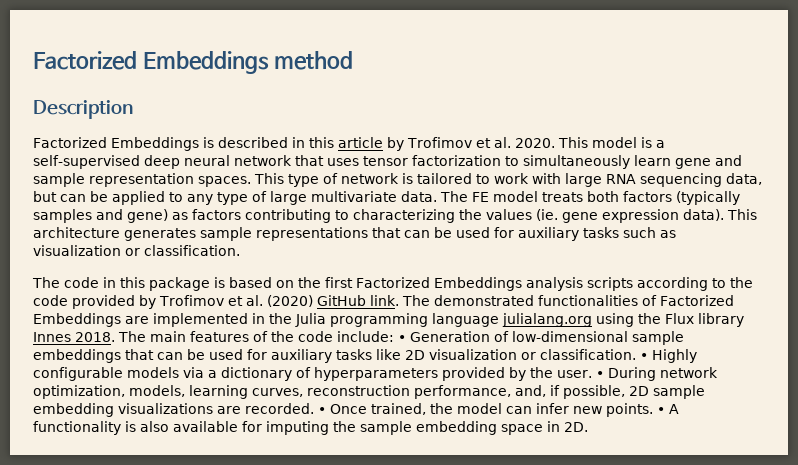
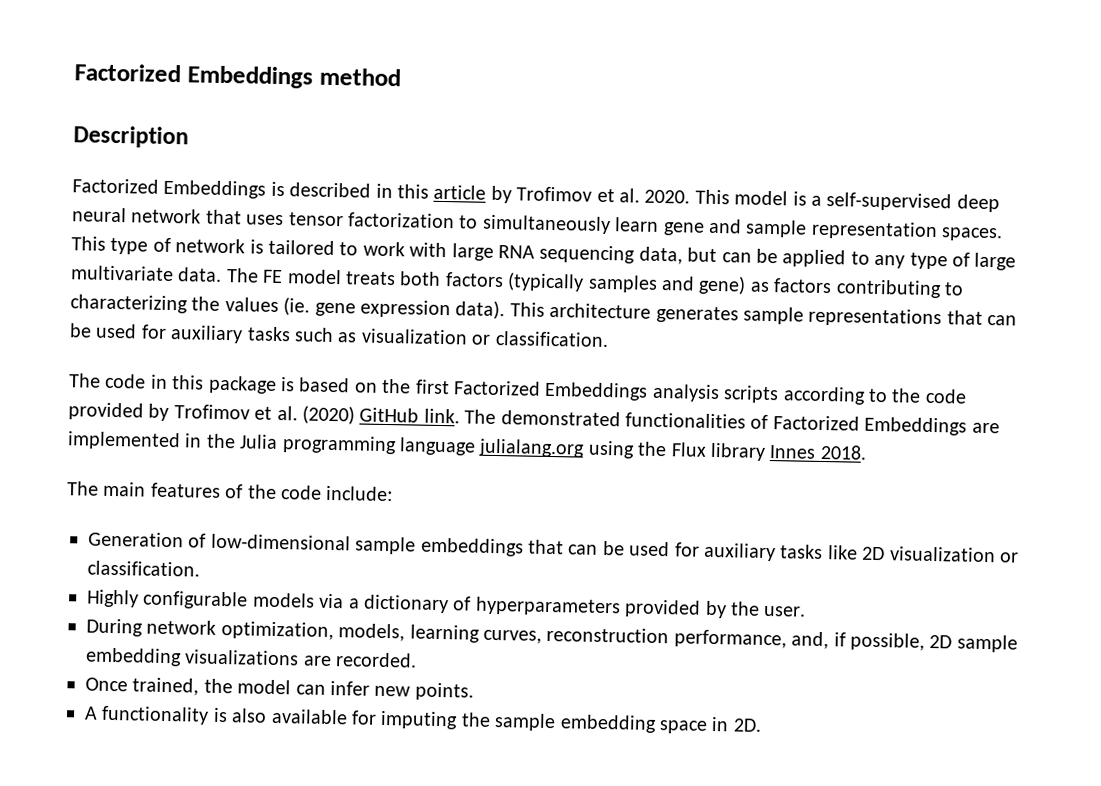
(115, 337) none -> (867, 452) //
[398,335,406,342] • -> (394, 493) //
[640,353,648,360] • -> (200, 568) //
[595,371,604,378] • -> (807, 611) //
[318,407,326,414] • -> (418, 660) //
[657,407,665,414] • -> (474, 691) //

